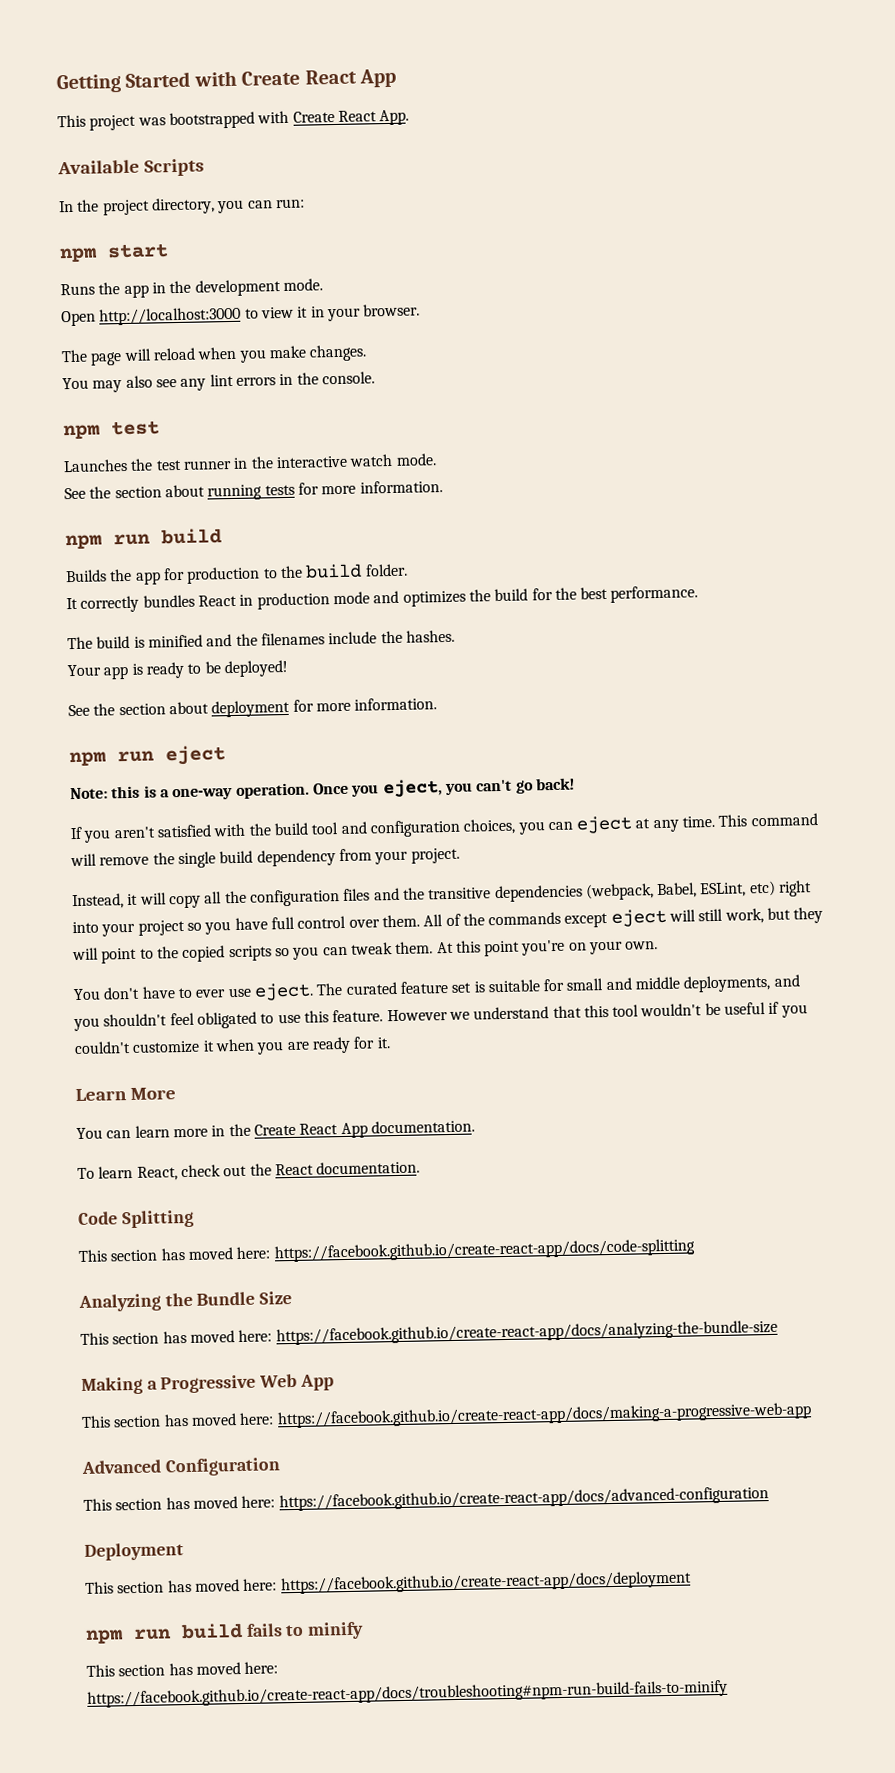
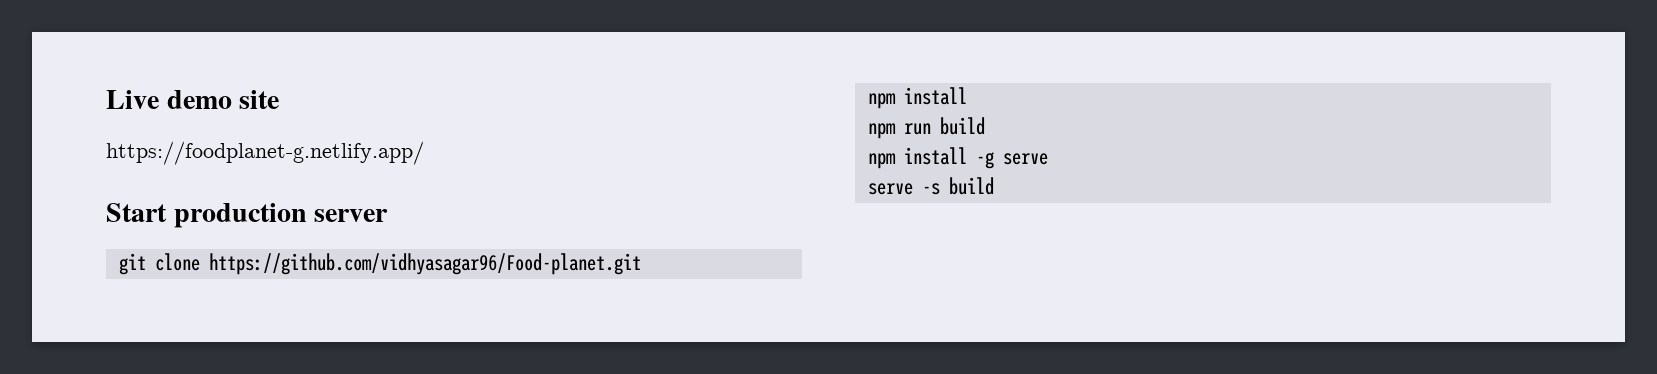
[56,68,396,94] [57,109,410,131] [57,158,204,177] [59,197,305,216] [59,243,169,263] [60,278,323,298] [61,303,421,327] [61,344,368,366] [62,371,375,393] [63,420,160,440] [63,453,437,473] [64,480,443,501] [65,528,222,550] [65,563,408,585] [66,585,699,613] [67,629,455,650] [67,659,289,680] [68,697,438,718] [69,745,226,767] [70,777,575,801] [70,813,818,843] [70,847,460,869] [72,880,813,910] [72,906,824,937] [72,939,659,964] [73,974,800,1001] [73,1001,808,1032] [74,1036,391,1055] [75,1087,176,1102] [76,1119,475,1140] [77,1160,421,1181] [78,1209,194,1229] [78,1238,695,1263] [78,1290,293,1313] [80,1319,778,1346] [81,1373,334,1395] [81,1402,812,1429] [81,1457,281,1477] [83,1486,769,1512] [84,1542,184,1561] [85,1570,692,1595] [85,1621,365,1644] [86,1661,279,1677] [87,1679,728,1708] Getting Started with Create React App // This project was bootstrapped with Create React App. // Available Scripts // In the project directory, you can run: // npm start // Runs the app in the development mode. // Open http://localhost:3000 to view it in your browser. // The page will reload when you make changes. // You may also see any lint errors in the console. // npm test // Launches the test runner in the interactive watch mode. // See the section about running tests for more information. // npm run build // Builds the app for production to the build folder. // It correctly bundles React in production mode and optimizes the build for the best performance. // The build is minified and the filenames include the hashes. // Your app is ready to be deployed! // See the section about deployment for more information. // npm run eject // Note: this is a one-way operation. Once you eject, you can't go back! // If you aren't satisfied with the build tool and configuration choices, you can eject at any time. This command will remove the single build dependency from your project. // Instead, it will copy all the configuration files and the transitive dependencies (webpack, Babel, ESLint, etc) right into your project so you have full control over them. All of the commands except eject will still work, but they will point to the copied scripts so you can tweak them. At this point you're on your own. // You don't have to ever use eject. The curated feature set is suitable for small and middle deployments, and you shouldn't feel obligated to use this feature. However we understand that this tool wouldn't be useful if you couldn't customize it when you are ready for it. // Learn More // You can learn more in the Create React App documentation. // To learn React, check out the React documentation. // Code Splitting // This section has moved here: https://facebook.github.io/create-react-app/docs/code-splitting // Analyzing the Bundle Size // This section has moved here: https://facebook.github.io/create-react-app/docs/analyzing-the-bundle-size // Making a Progressive Web App // This section has moved here: https://facebook.github.io/create-react-app/docs/making-a-progressive-web-app // Advanced Configuration // This section has moved here: https://facebook.github.io/create-react-app/docs/advanced-configuration // Deployment // This section has moved here: https://facebook.github.io/create-react-app/docs/deployment // npm run build fails to minify // This section has moved here: https://facebook.github.io/create-react-app/docs/troubleshooting#npm-run-build-fails-to-minify -> [106,90,280,109] [106,141,424,165] [106,203,389,228] [118,253,641,275] [867,87,967,109] [867,117,985,139] [867,147,1048,169] [867,177,994,195] Live demo site // https://foodplanet-g.netlify.app/ // Start production server // git clone https://github.com/vidhyasagar96/Food-planet.git // npm install // npm run build // npm install -g serve // serve -s build

